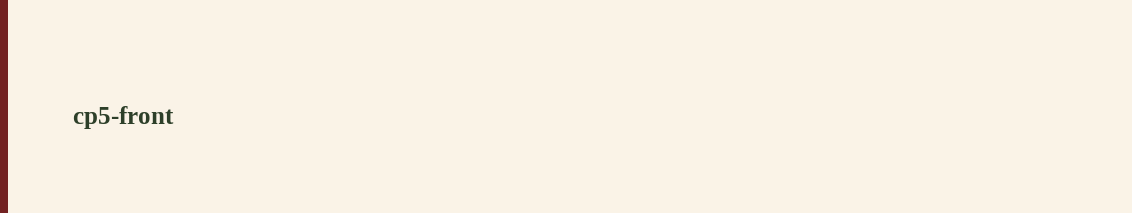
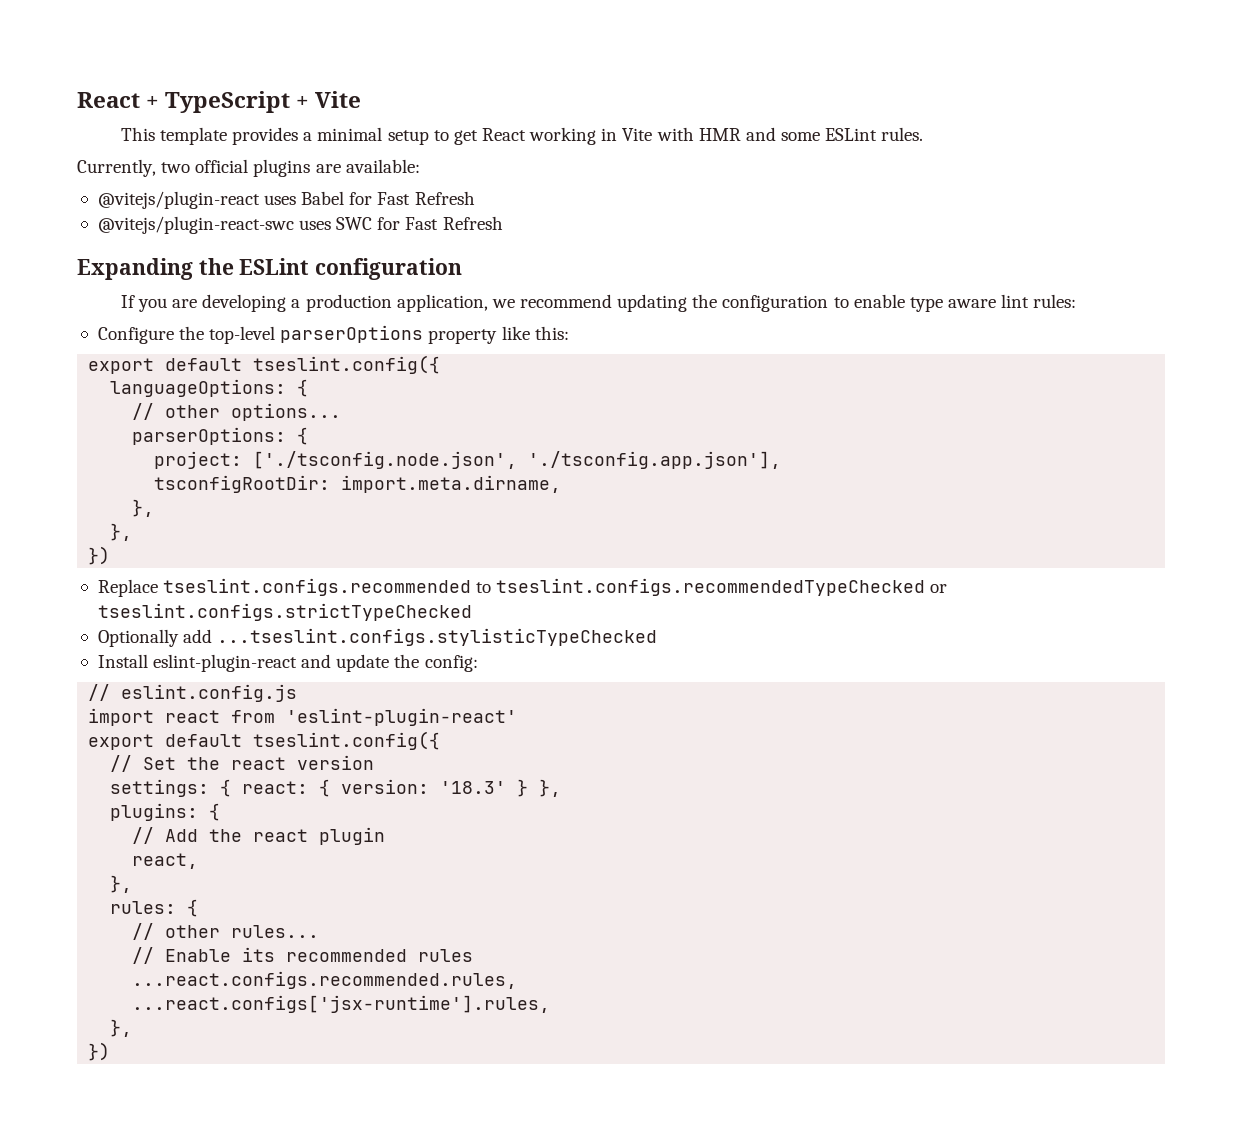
[73,106,174,129] cp5-front -> [77,91,362,113] [120,127,924,145] [77,159,420,177] [97,191,475,209] [97,216,503,234] [77,258,463,280] [120,294,1077,312] [97,325,569,344] [88,355,441,374] [110,379,309,397] [132,403,342,421] [132,427,309,445] [154,451,782,469] [154,475,562,493] [132,499,155,517] [110,523,133,541] [88,546,111,565] [97,578,948,597] [97,603,472,621] [97,628,658,647] [97,654,478,672] [88,684,298,702] [88,708,518,726] [88,731,441,750] [110,755,375,772] [110,779,562,797] [110,803,221,821] [132,827,386,845] [132,853,199,869] [110,875,133,893] [110,899,199,917] [132,923,320,940] [132,947,474,964] [132,971,518,989] [132,995,551,1013] [110,1019,133,1037] [88,1042,111,1061] React + TypeScript + Vite // This template provides a minimal setup to get React working in Vite with HMR and some ESLint rules. // Currently, two official plugins are available: // @vitejs/plugin-react uses Babel for Fast Refresh // @vitejs/plugin-react-swc uses SWC for Fast Refresh // Expanding the ESLint configuration // If you are developing a production application, we recommend updating the configuration to enable type aware lint rules: // Configure the top-level parserOptions property like this: // export default tseslint.config({ // languageOptions: { // // other options... // parserOptions: { // project: ['./tsconfig.node.json', './tsconfig.app.json'], // tsconfigRootDir: import.meta.dirname, // }, // }, // }) // Replace tseslint.configs.recommended to tseslint.configs.recommendedTypeChecked or tseslint.configs.strictTypeChecked // Optionally add ...tseslint.configs.stylisticTypeChecked // Install eslint-plugin-react and update the config: // // eslint.config.js // import react from 'eslint-plugin-react' // export default tseslint.config({ // // Set the react version // settings: { react: { version: '18.3' } }, // plugins: { // // Add the react plugin // react, // }, // rules: { // // other rules... // // Enable its recommended rules // ...react.configs.recommended.rules, // ...react.configs['jsx-runtime'].rules, // }, // })

